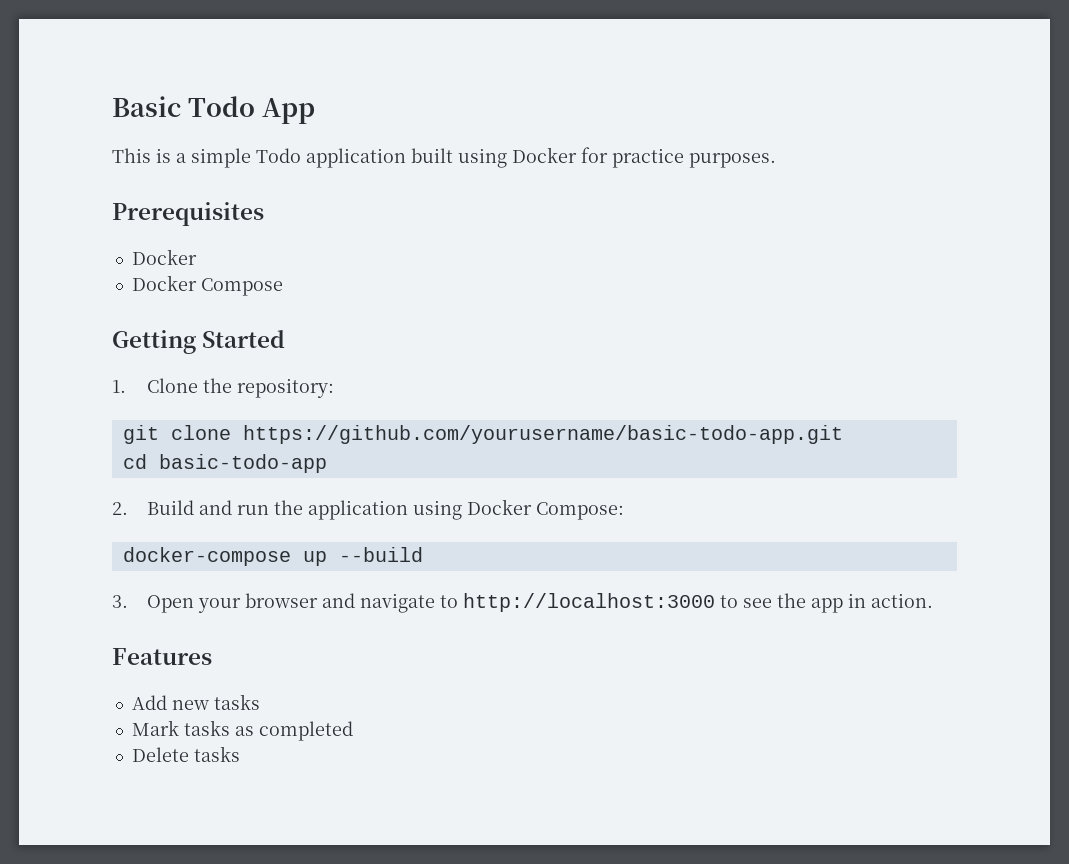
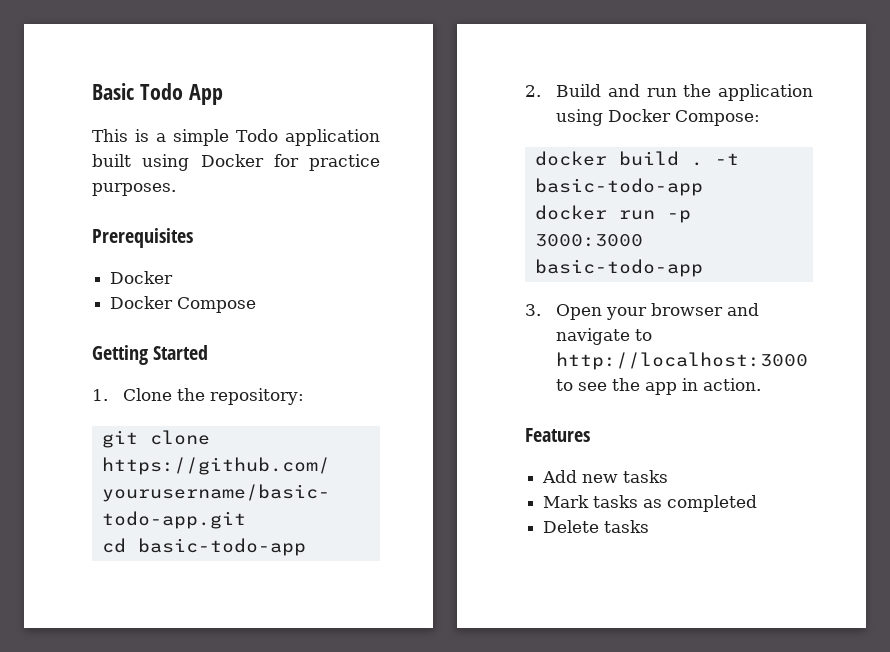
[122,547,423,566] docker-compose up --build -> [534,151,739,166] [534,178,703,196] [534,205,691,223] [534,234,643,247] [534,259,703,277] docker build . -t basic-todo-app // docker run -p 3000:3000 basic-todo-app

